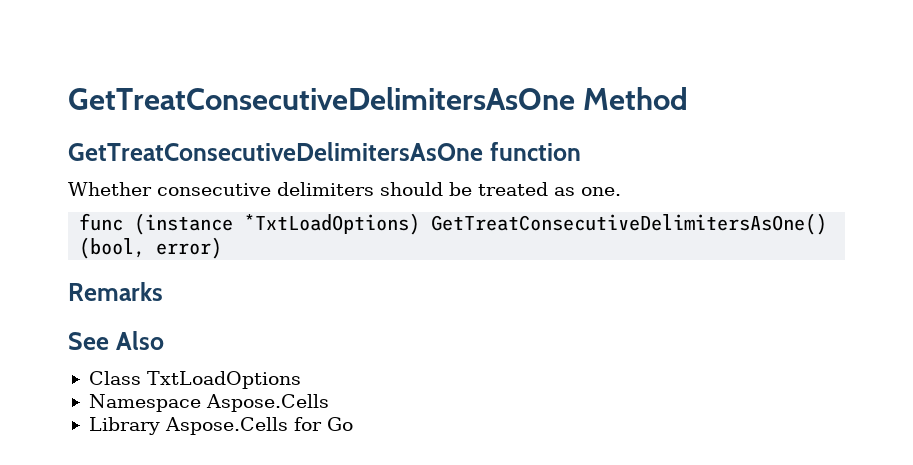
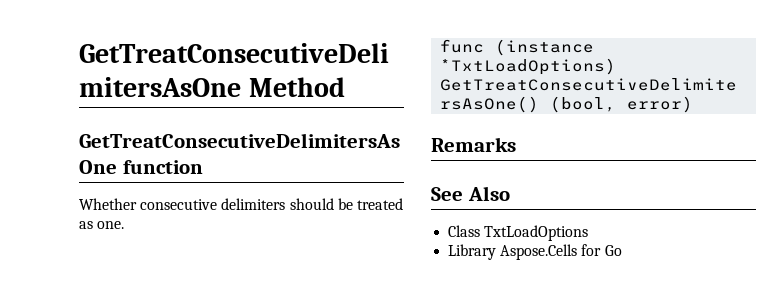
[88,394,329,412] // Namespace Aspose.Cells -> (589, 233) none

